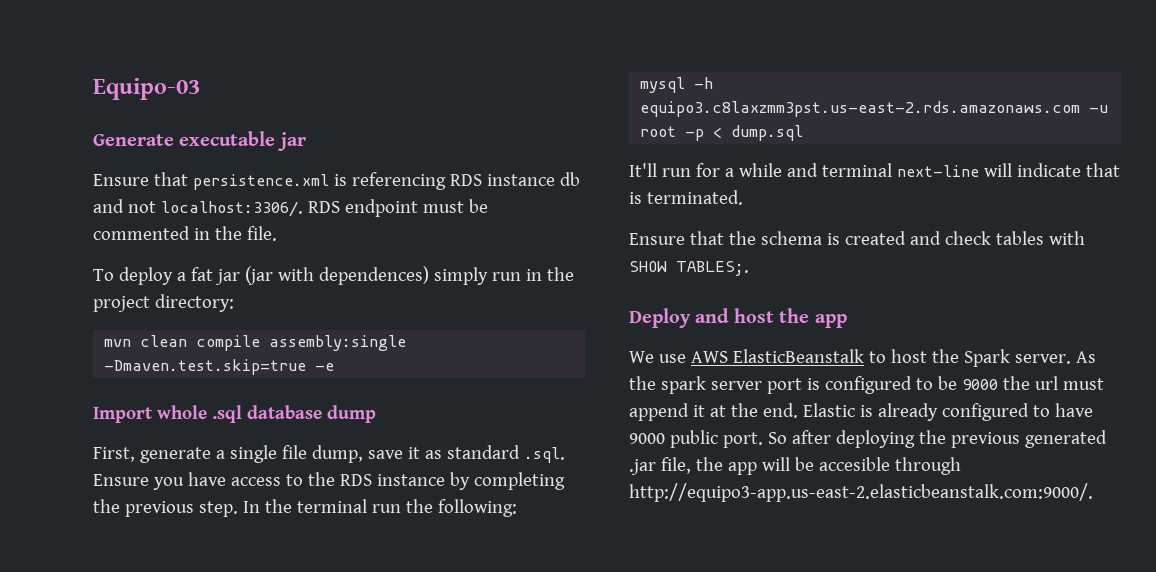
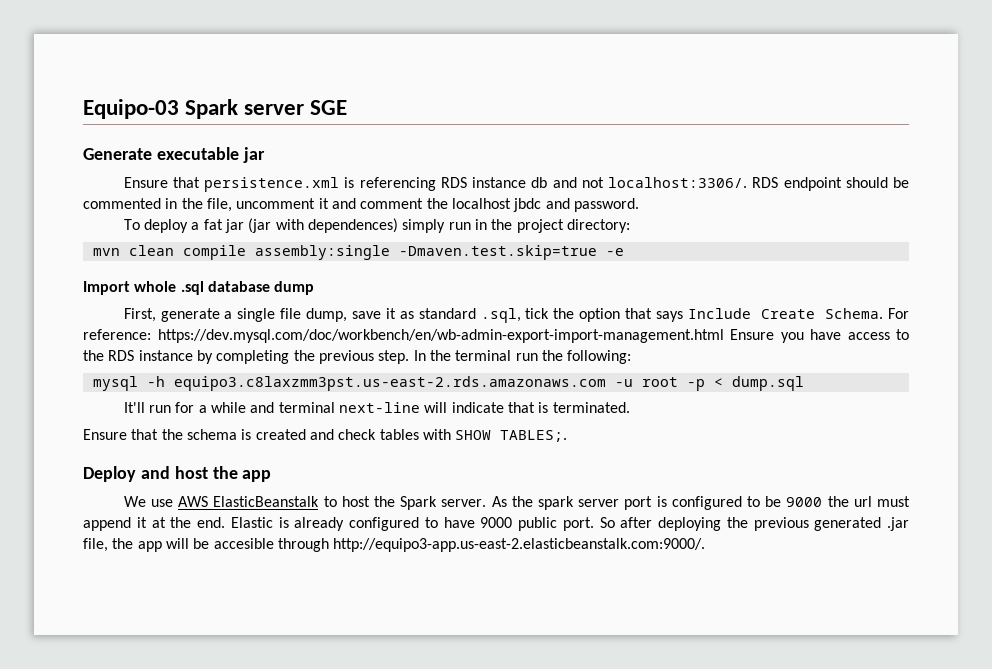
(200, 89) none -> [185,99,348,119] Spark server SGE
[422,201,464,213] must -> [845,177,888,188] should
[246,226,277,241] file. -> [206,198,639,212] file, uncomment it and comment the localhost jbdc and password.
[523,447,565,463] .sql. -> [480,308,909,323] [83,329,724,343] .sql, tick the option that says Include Create Schema. For reference: https://dev.mysql.com/doc/workbench/en/wb-admin-export-import-management.html

